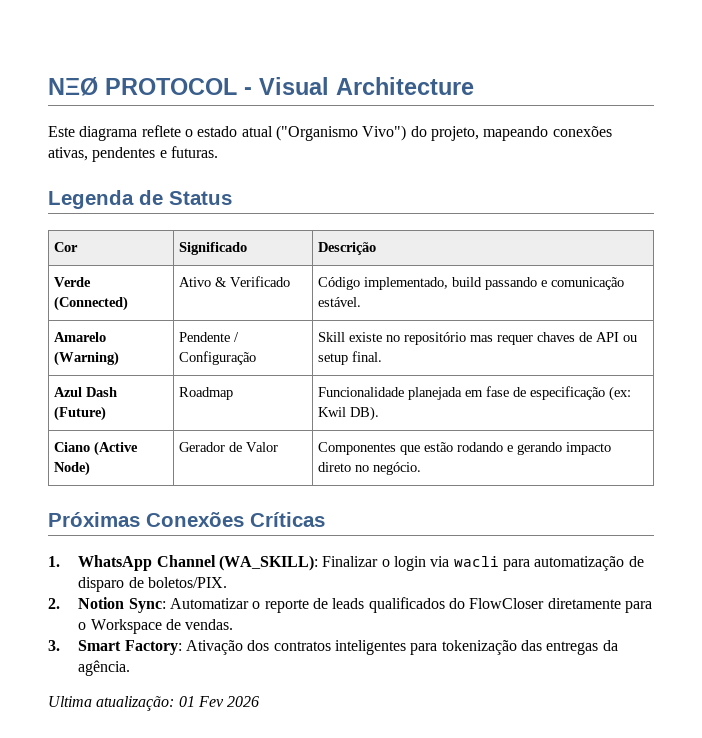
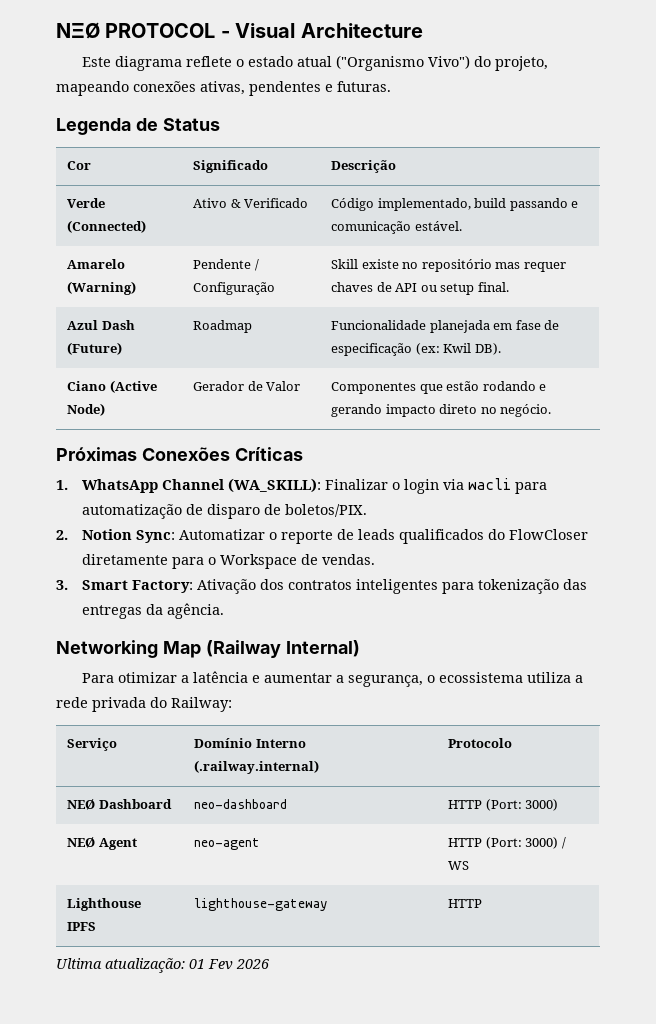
(131, 668) none -> [56,640,360,658] [82,671,584,687] [56,697,232,712] [67,738,118,751] [194,738,306,748] [194,760,320,774] [448,738,513,748] [67,799,172,810] [194,799,288,809] [448,799,559,811] [67,837,137,850] [194,838,261,850] [448,837,566,849] [448,861,470,870] [67,898,142,911] [67,922,97,931] [194,898,329,911] [448,899,483,908] // Networking Map (Railway Internal) // Para otimizar a latência e aumentar a segurança, o ecossistema utiliza a rede privada do Railway: // Serviço | Domínio Interno (.railway.internal) | Protocolo // NEØ Dashboard | neo-dashboard | HTTP (Port: 3000) // NEØ Agent | neo-agent | HTTP (Port: 3000) / WS // Lighthouse IPFS | lighthouse-gateway | HTTP

